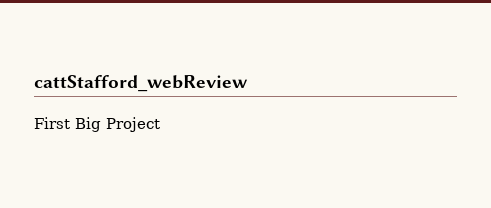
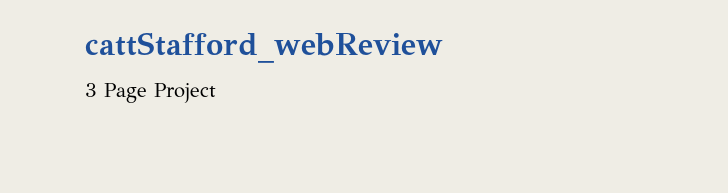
[34,117,101,132] First Big -> [85,83,147,103] 3 Page

